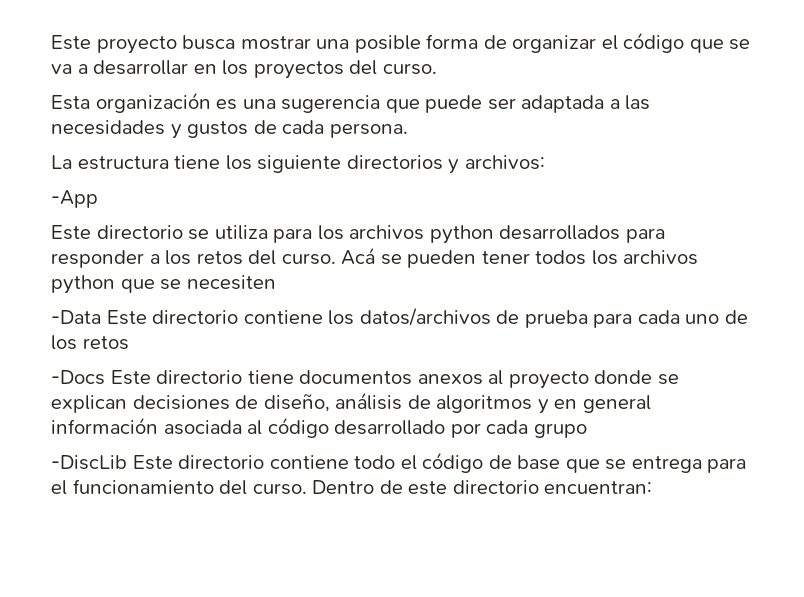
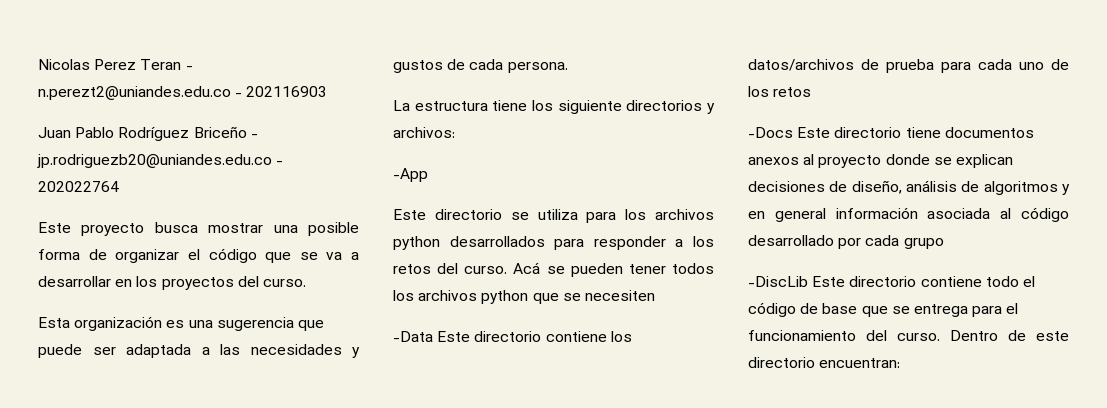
(51, 42) none -> [38,59,193,70] [38,86,328,100] [38,126,258,141] [37,154,284,168] [38,181,119,192] Nicolas Perez Teran - n.perezt2@uniandes.edu.co - 202116903 // Juan Pablo Rodríguez Briceño - jp.rodriguezb20@uniandes.edu.co - 202022764 //

